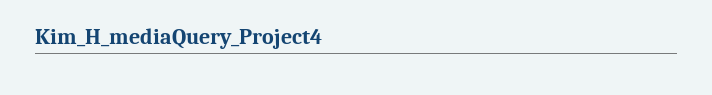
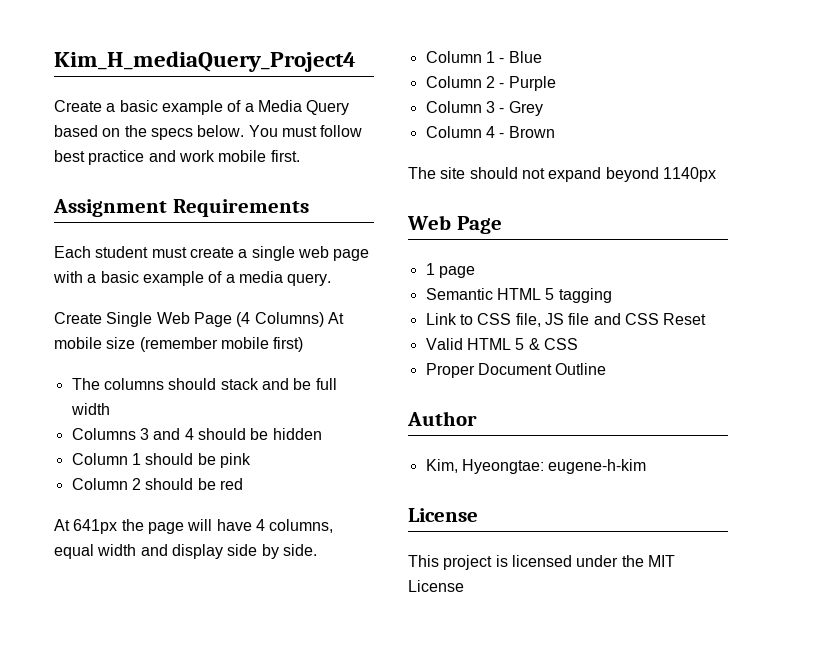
(322, 38) none -> [54,100,350,115] [54,125,363,140] [54,150,300,165] [53,199,309,217] [54,246,370,261] [53,271,332,286] [54,312,344,327] [54,337,304,352] [71,378,337,390] [70,403,110,415] [71,428,322,440] [71,453,251,468] [71,478,243,490] [54,519,334,534] [54,544,317,559] [425,51,542,63] [425,76,556,91] [425,101,543,116] [425,126,555,138] [408,167,716,182] [407,215,502,234] [425,263,475,278] [425,288,612,303] [425,313,707,327] [425,338,578,350] [425,363,607,378] [407,411,477,426] [425,459,647,474] [408,508,478,522] [408,555,675,570] [408,580,464,592] // Create a basic example of a Media Query based on the specs below. You must follow best practice and work mobile first. // Assignment Requirements // Each student must create a single web page with a basic example of a media query. // Create Single Web Page (4 Columns) At mobile size (remember mobile first) // The columns should stack and be full width // Columns 3 and 4 should be hidden // Column 1 should be pink // Column 2 should be red // At 641px the page will have 4 columns, equal width and display side by side. // Column 1 - Blue // Column 2 - Purple // Column 3 - Grey // Column 4 - Brown // The site should not expand beyond 1140px // Web Page // 1 page // Semantic HTML 5 tagging // Link to CSS file, JS file and CSS Reset // Valid HTML 5 & CSS // Proper Document Outline // Author // Kim, Hyeongtae: eugene-h-kim // License // This project is licensed under the MIT License

